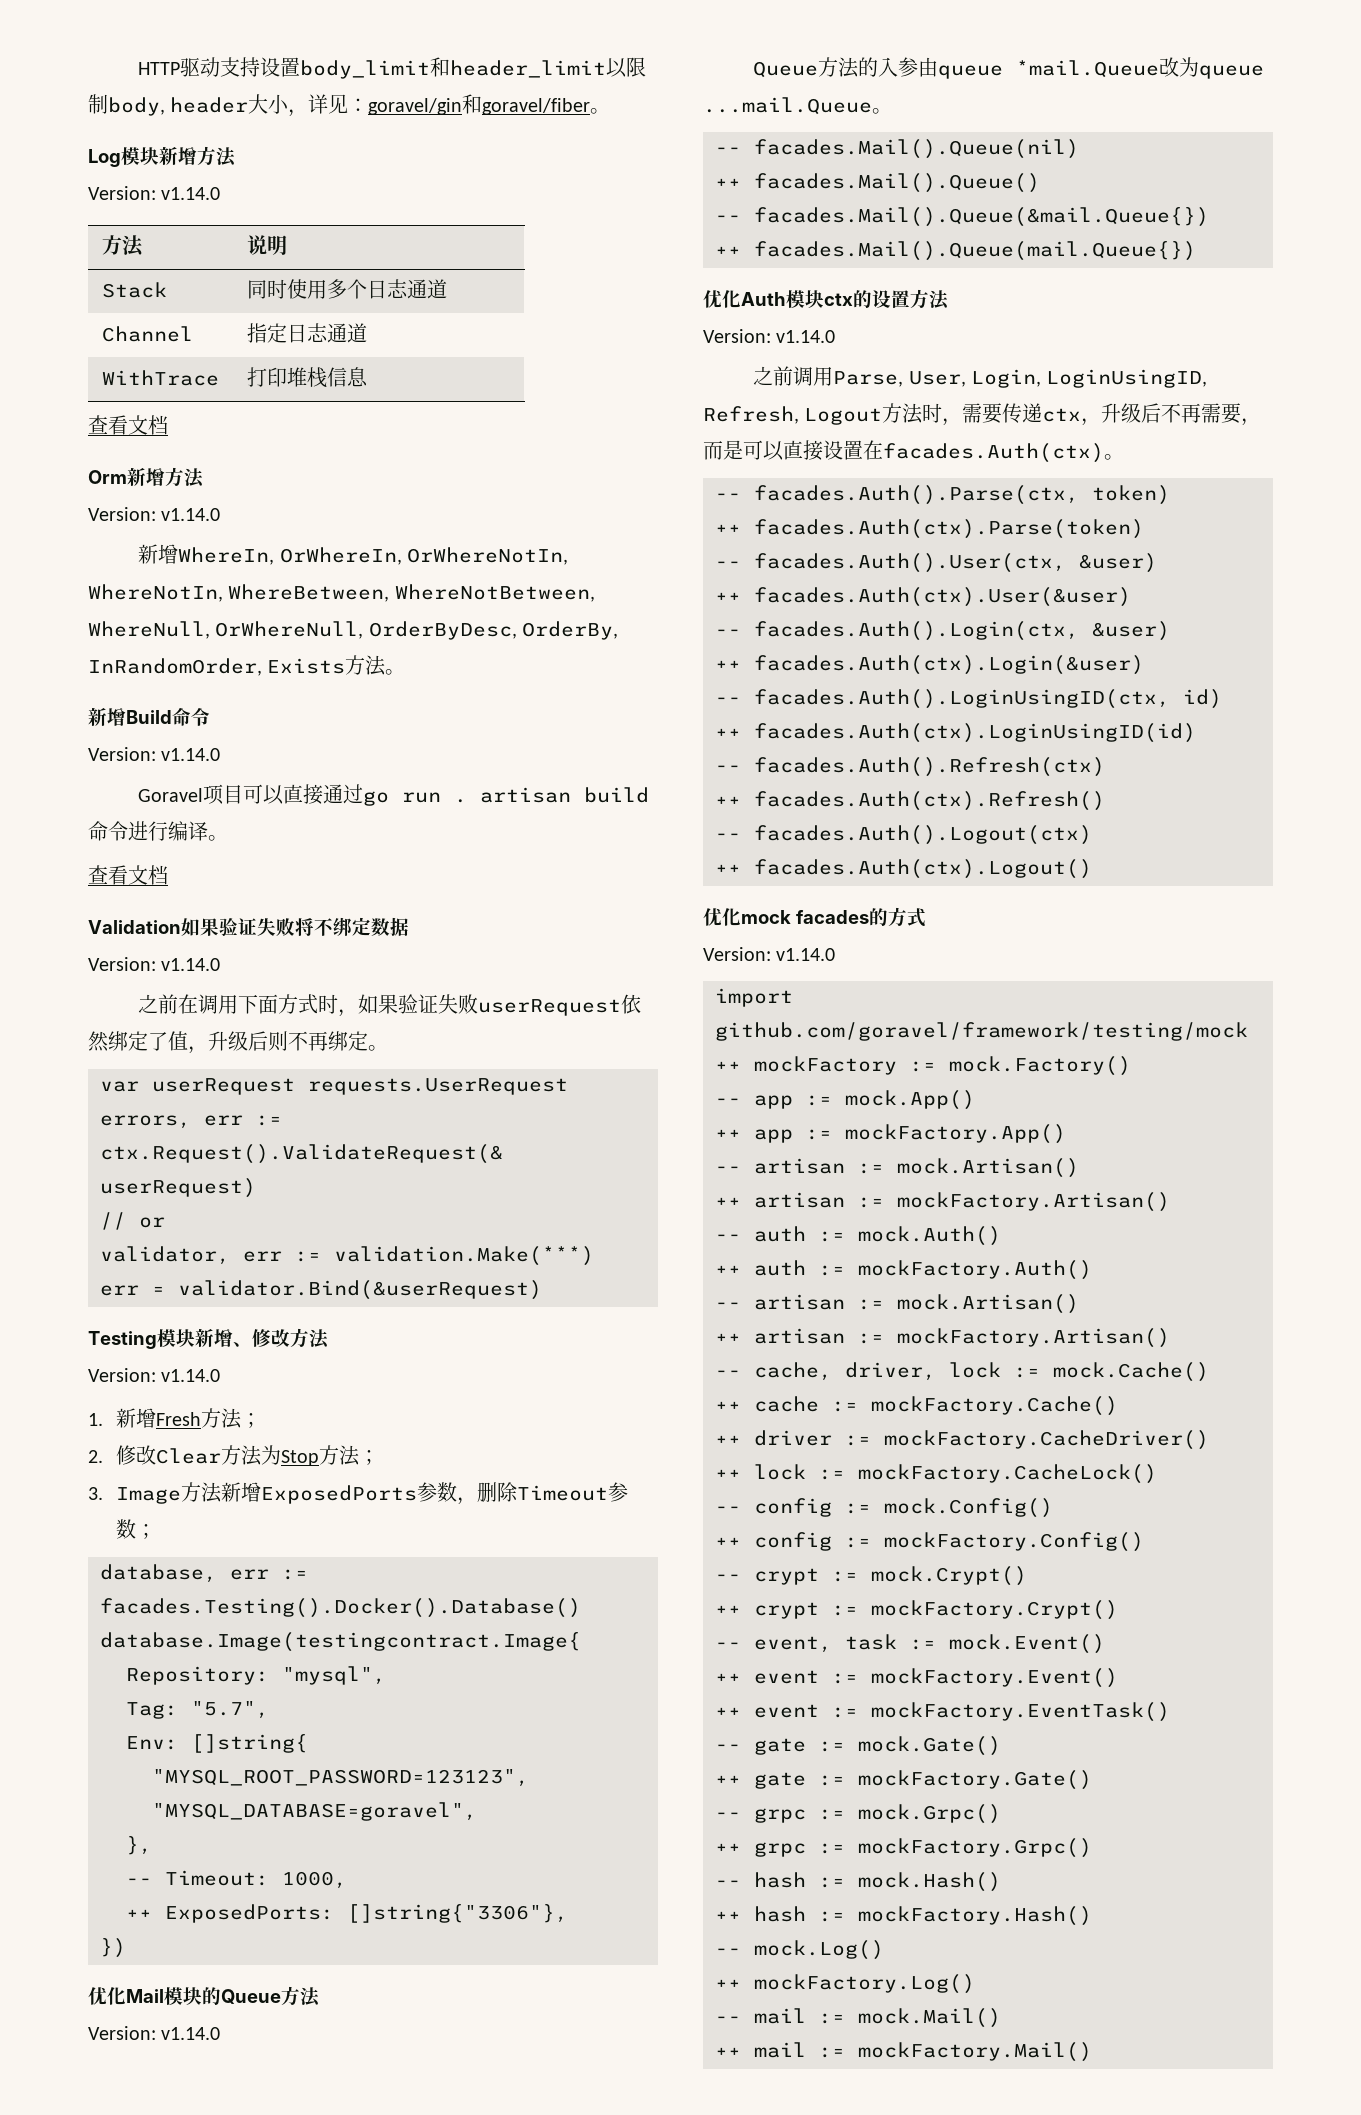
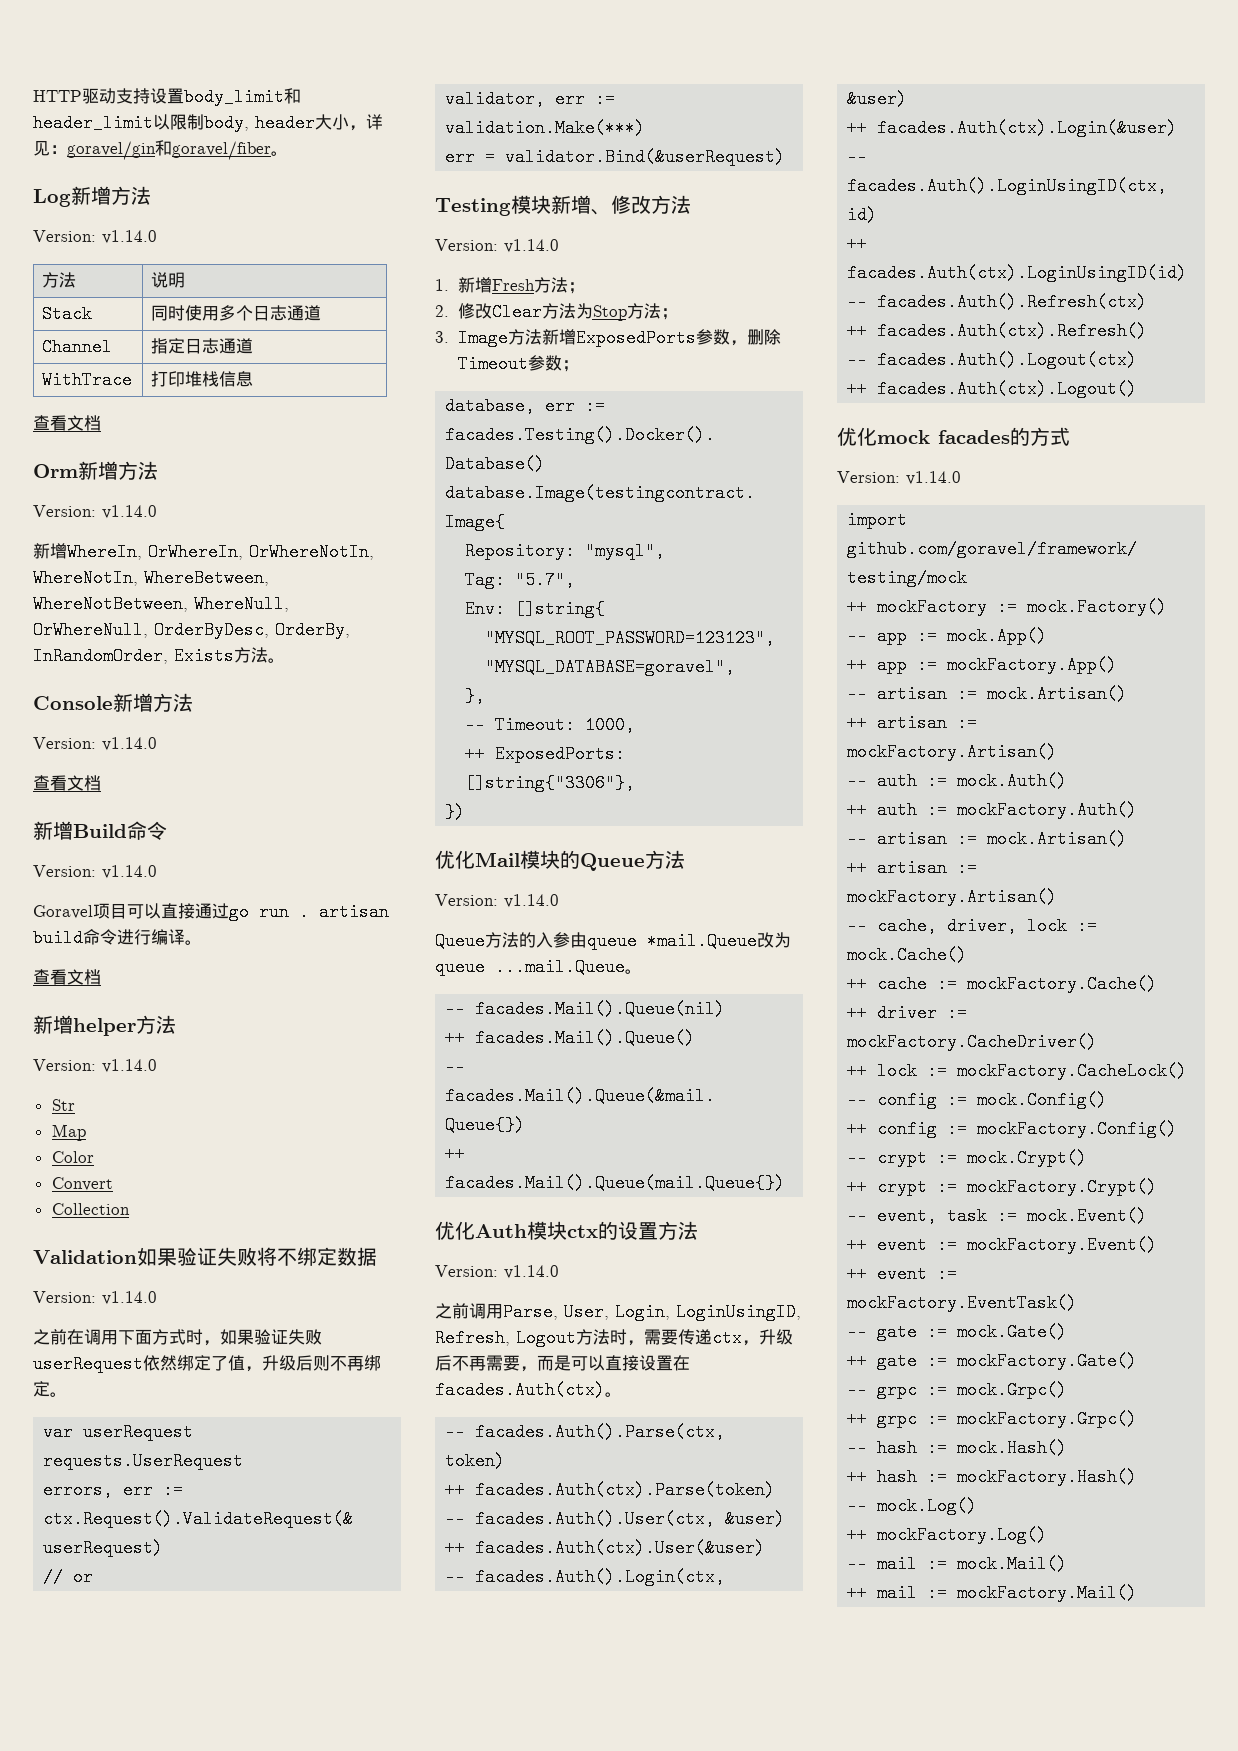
[121,147,159,165] 模块 -> (71, 198) none
(406, 672) none -> [33,693,193,712] [33,737,157,751] [33,775,101,791] // Console新增方法 // Version: v1.14.0 // 查看文档
(168, 875) none -> [33,1015,176,1036] [33,1059,157,1073] [51,1099,75,1111] [51,1124,86,1141] [51,1151,94,1163] [51,1177,113,1191] [51,1203,130,1215] // 新增helper方法 // Version: v1.14.0 // Str // Map // Color // Convert // Collection

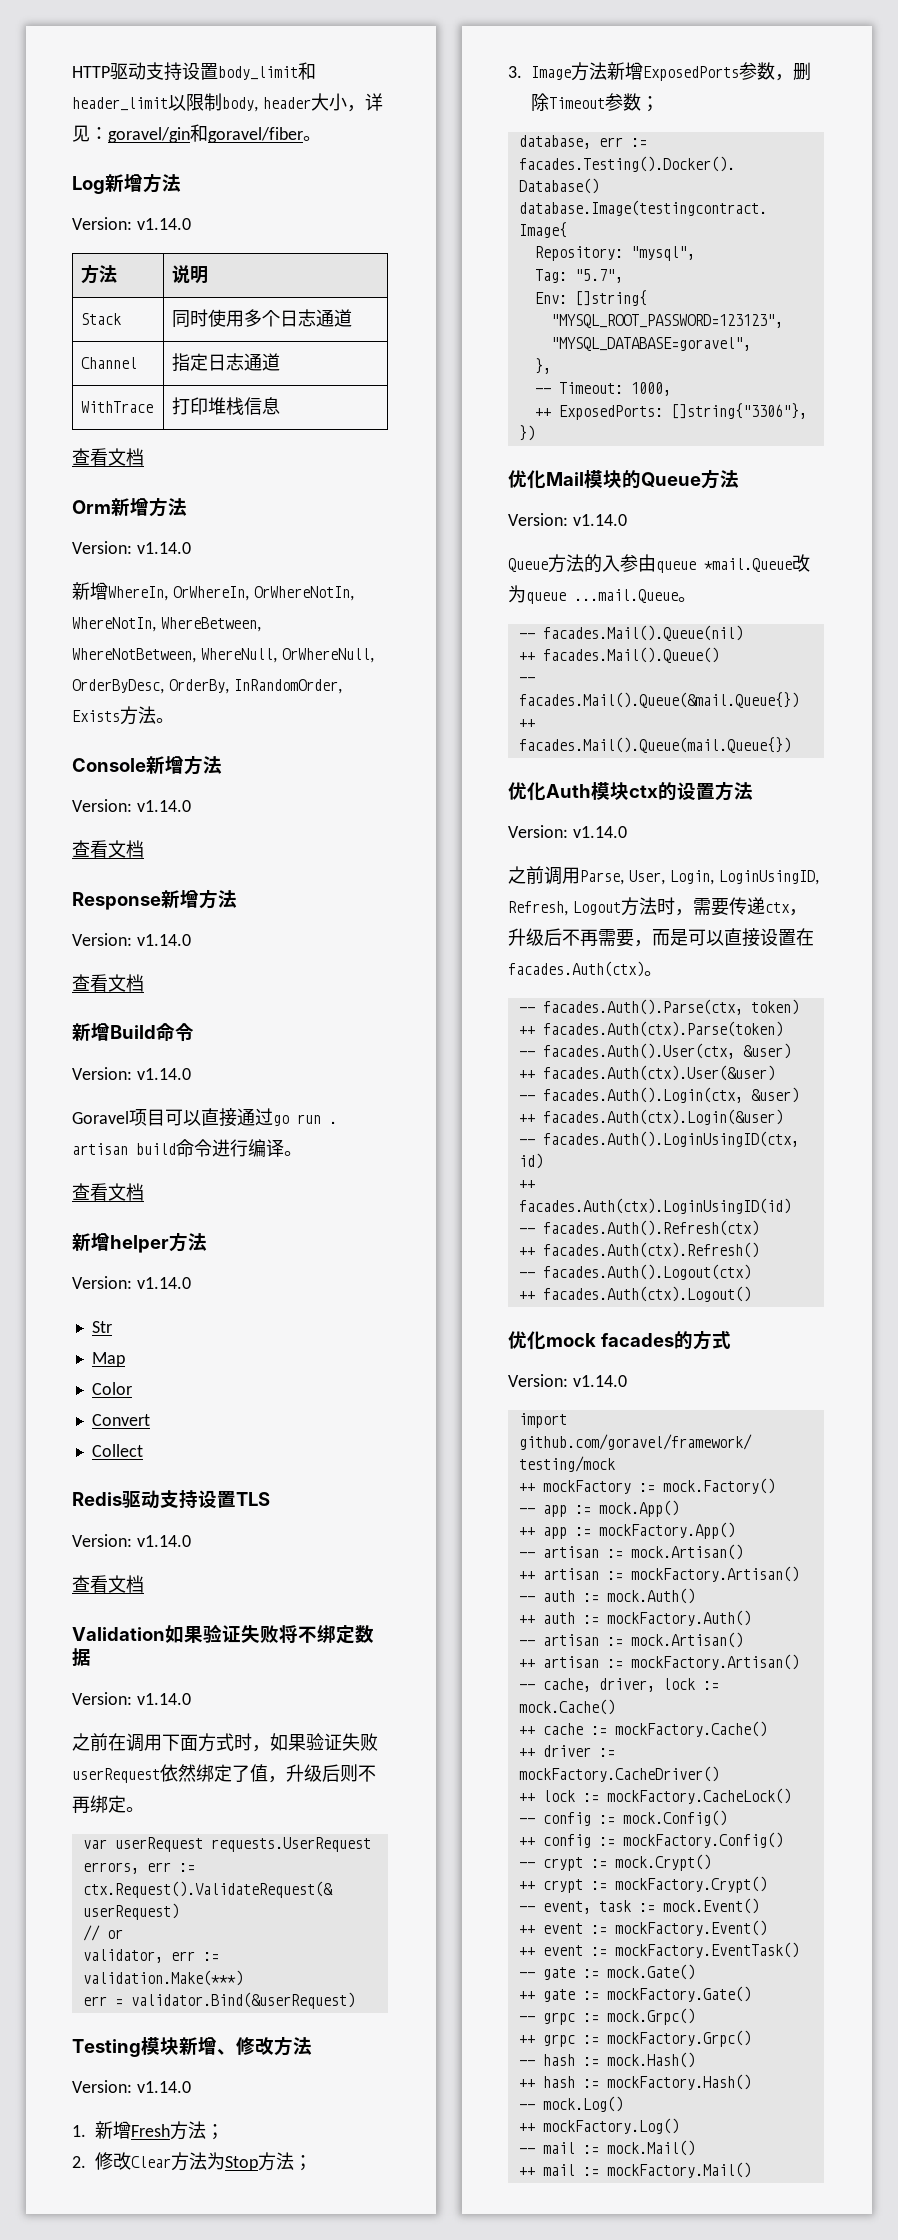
(101, 783) none -> [72,889,237,910] [72,933,191,946] [72,974,144,992] // Response新增方法 // Version: v1.14.0 // 查看文档
[51,1203,130,1215] Collection -> [91,1444,143,1457] [72,1490,270,1509] [72,1534,191,1547] [72,1575,144,1593] Collect // Redis驱动支持设置TLS // Version: v1.14.0 // 查看文档

